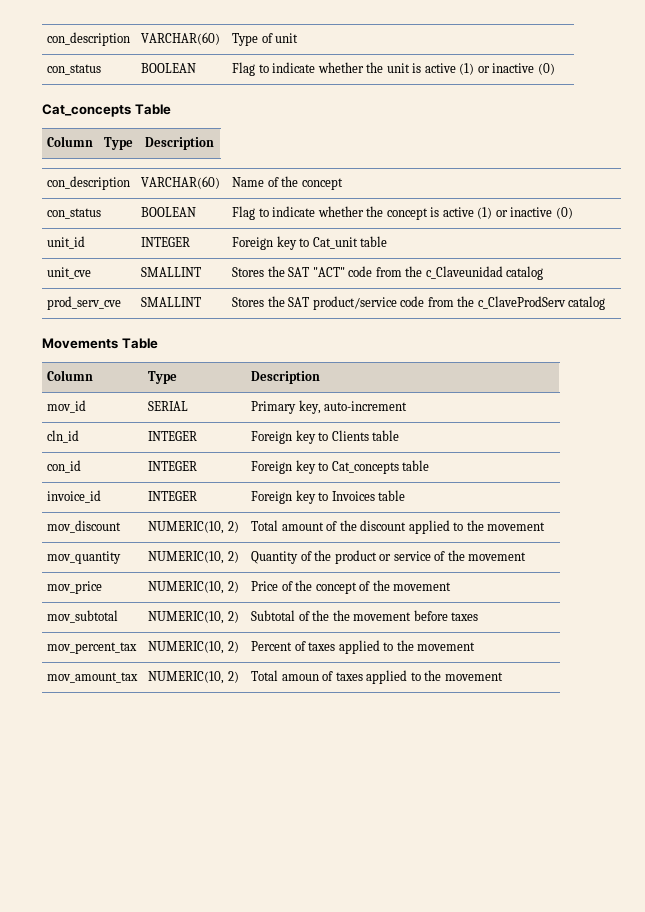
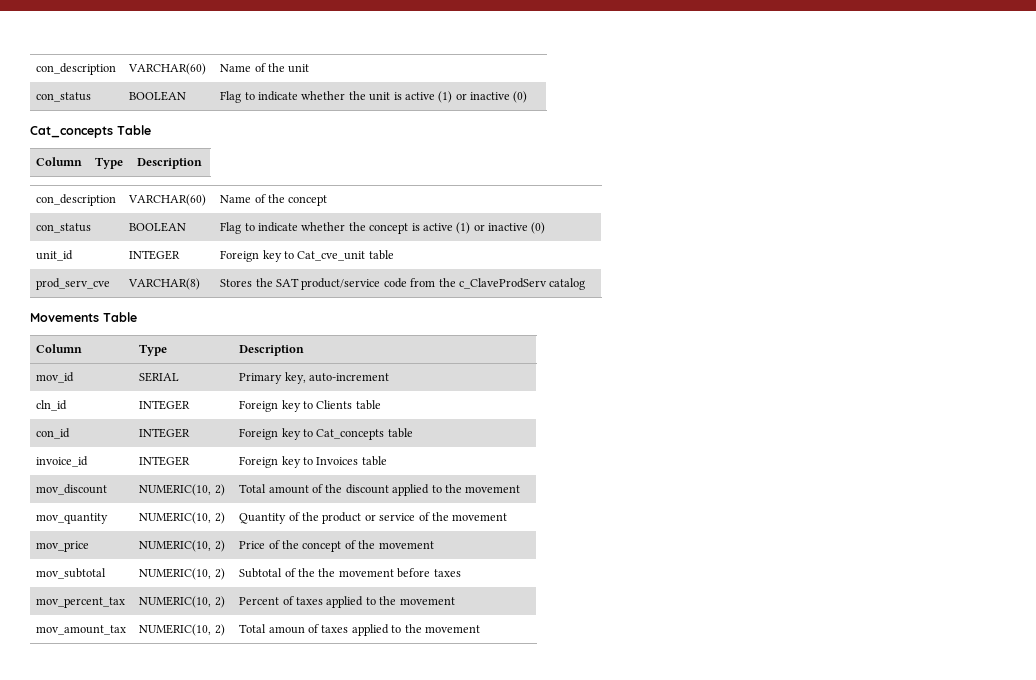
[47,32,131,46] [141,32,221,45] [232,33,273,46] con_description | VARCHAR(60) | Type of -> [36,63,117,75] [128,63,207,75] [220,63,286,72] con_description | VARCHAR(60) | Name of the
[312,236,388,249] [47,267,92,279] [141,267,202,277] [232,266,544,280] Cat_unit table // unit_cve | SMALLINT | Stores the SAT "ACT" code from the c_Claveunidad catalog -> [297,250,394,261] Cat_cve_unit table
[141,297,202,307] SMALLINT -> [128,278,201,290] VARCHAR(8)

